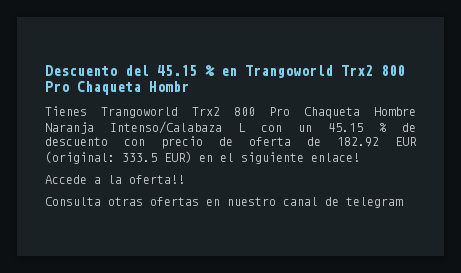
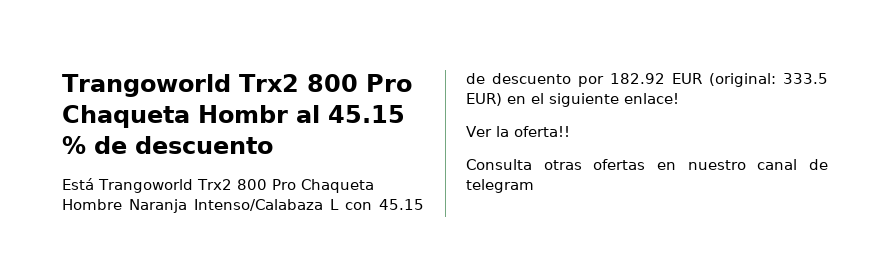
[45,65,237,76] Descuento del 45.15 % en -> (62, 85) none
[45,106,87,116] // Tienes -> [296,105,405,123] [62,136,273,154] [62,178,94,190] al 45.15 % de descuento // Está
[298,123,416,132] [45,136,321,149] un 45.15 % de descuento con precio de oferta de -> [379,199,424,210] [466,73,604,87] 45.15 de descuento por
[45,175,101,184] Accede a -> [466,126,492,137] Ver

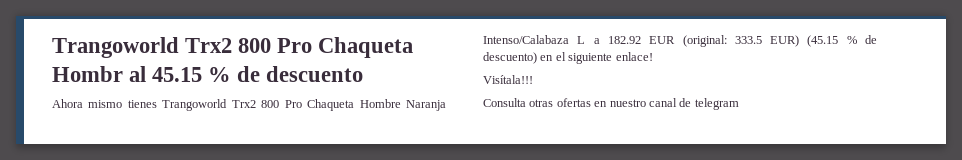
[62,178,94,190] Está -> [52,99,157,108] Ahora mismo tienes
[345,199,424,210] [466,73,604,87] con 45.15 de descuento por -> [593,38,600,44] a
(502, 99) none -> [807,35,877,47] [483,52,537,64] (45.15 % de descuento)
[466,126,570,137] Ver la oferta!! -> [483,75,533,84] Visítala!!!

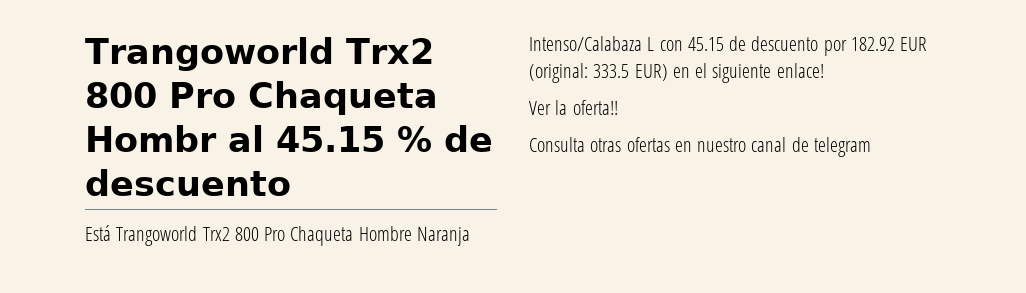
[52,99,157,108] Ahora mismo tienes -> [85,225,111,241] Está
[593,38,600,44] a -> [659,36,847,56] con 45.15 de descuento por
[807,35,877,47] [483,52,537,64] (45.15 % de descuento) -> (668, 72) none
[483,75,533,84] Visítala!!! -> [529,100,618,115] Ver la oferta!!

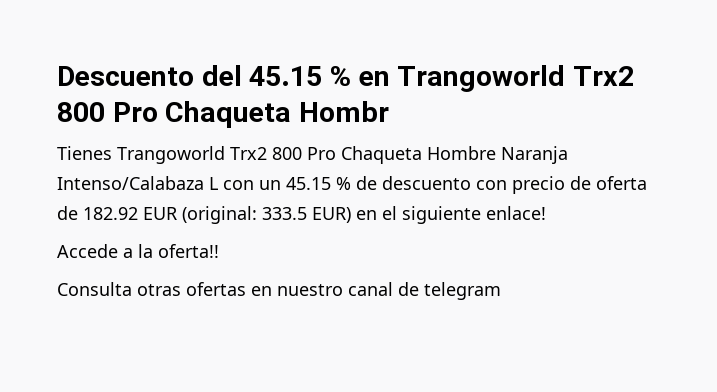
(85, 54) none -> [57,65,390,86] Descuento del 45.15 % en
[228,125,493,152] [85,169,291,196] [85,225,111,241] al 45.15 % de descuento // Está -> [57,146,112,160] // Tienes
[687,36,847,56] 45.15 de descuento por -> [259,176,647,194] [57,206,78,220] un 45.15 % de descuento con precio de oferta de
[529,101,551,115] Ver -> [57,244,133,258] Accede a

